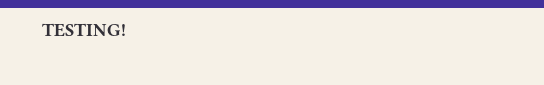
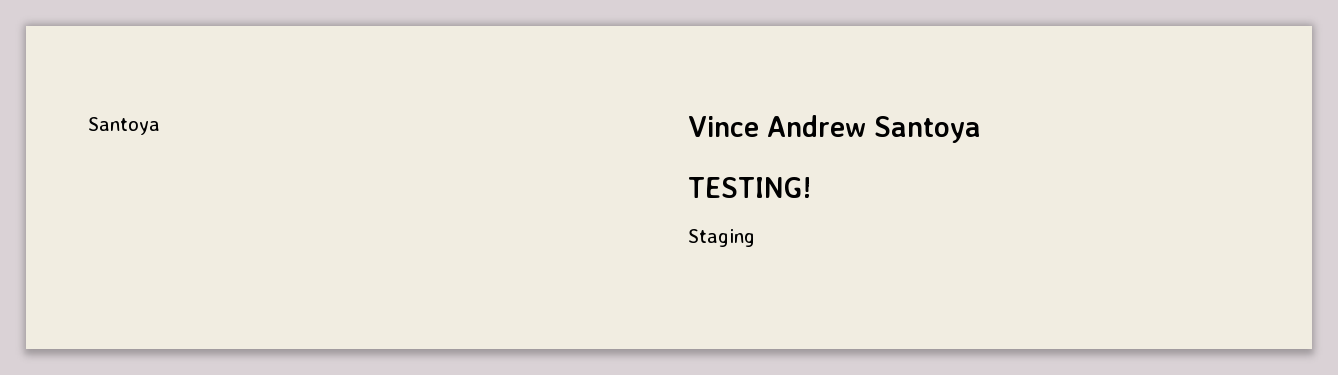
(42, 30) none -> [88,117,160,135] [688,115,981,143] Santoya // Vince Andrew Santoya //
(126, 30) none -> [688,229,755,247] // Staging

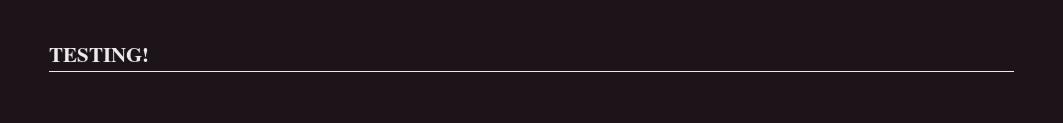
[88,117,160,135] [688,115,981,143] Santoya // Vince Andrew Santoya // -> (49, 55) none
[688,229,755,247] // Staging -> (149, 55) none

